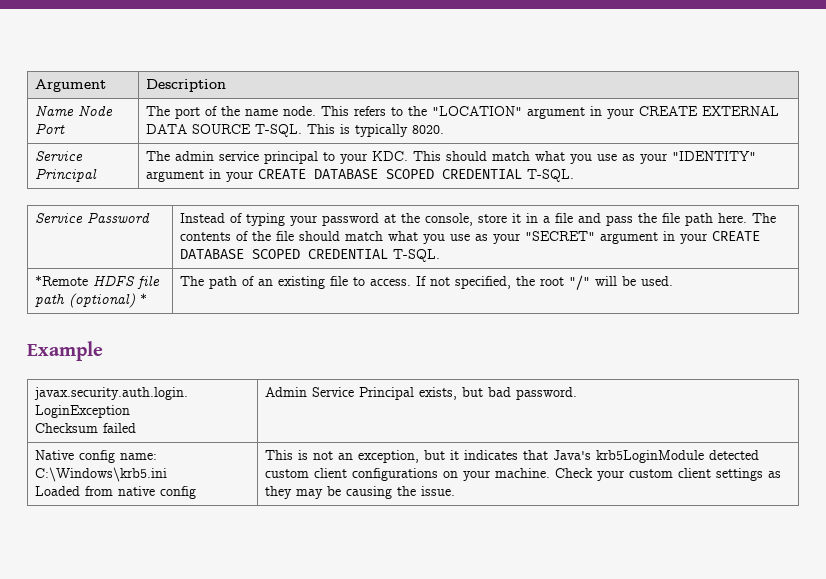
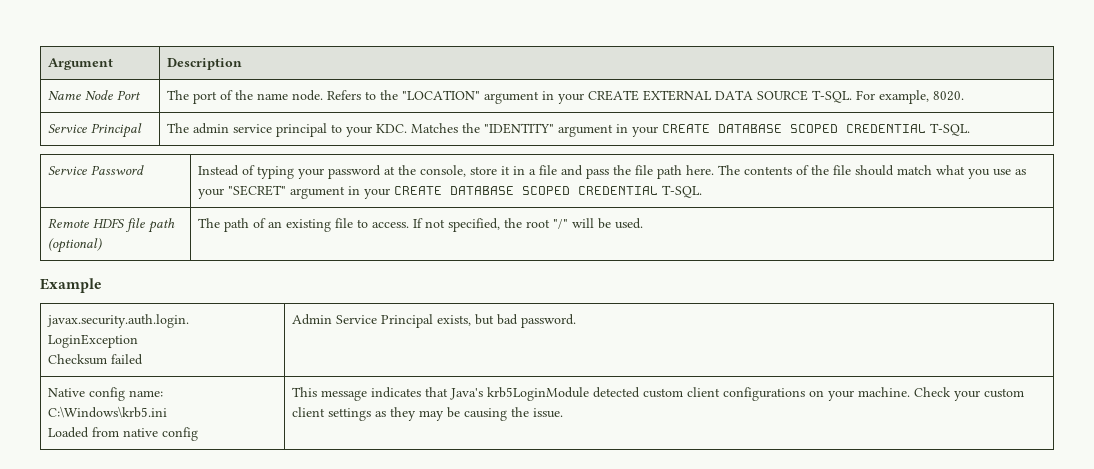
[320,106,386,116] This refers -> [327,90,362,100] Refers
[306,124,408,137] This is typically -> [856,90,930,104] For example,
[412,151,668,164] This should match what you use as your -> [411,123,481,133] Matches the
[34,275,88,286] *Remote -> [48,218,90,228] Remote
[139,293,147,304] * -> (103, 245) none
[297,450,459,463] is not an exception, but it -> [321,390,368,401] message

